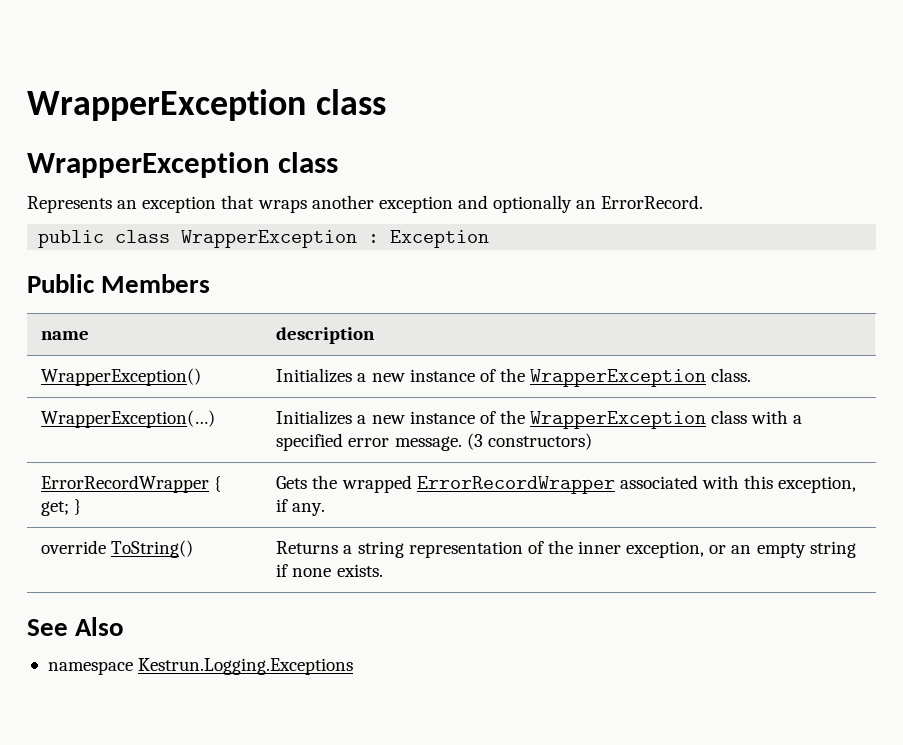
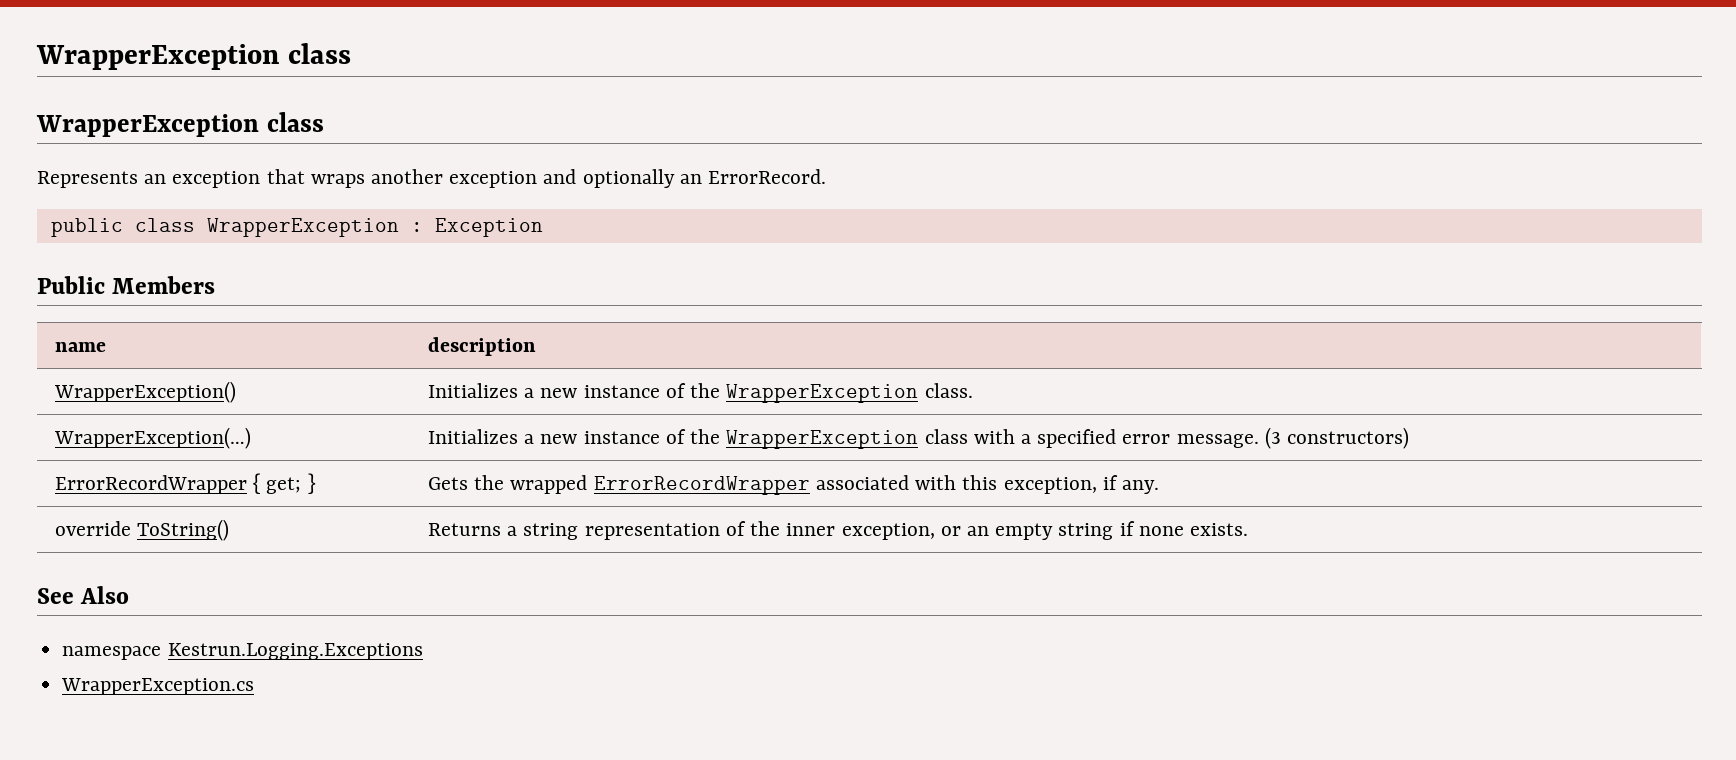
(354, 666) none -> [61,678,255,695] // WrapperException.cs

